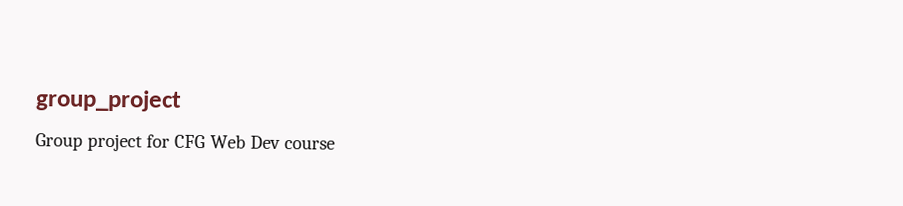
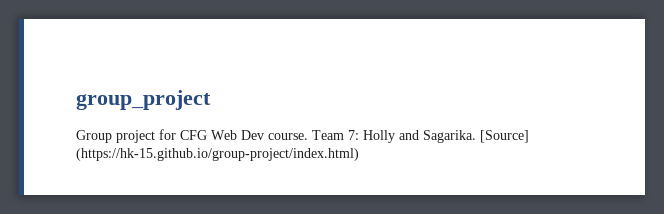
[283,139,335,150] course -> [268,130,529,143] [76,148,359,161] course. Team 7: Holly and Sagarika. [Source] (https://hk-15.github.io/group-project/index.html)

